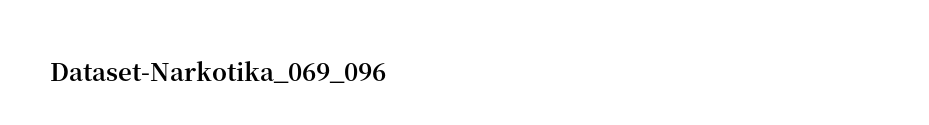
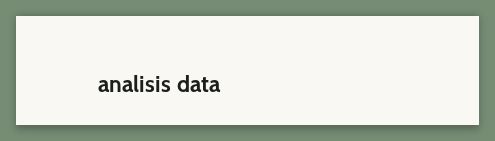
[50,61,386,83] Dataset-Narkotika_069_096 -> [98,75,222,92] analisis data

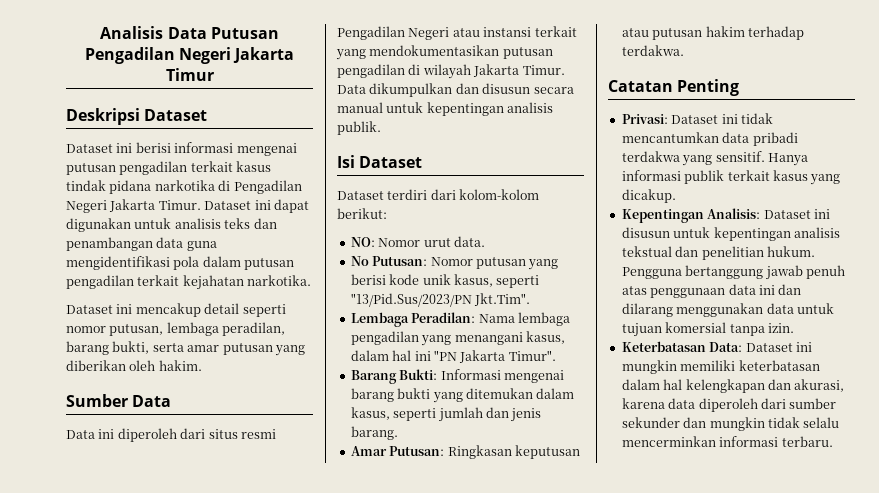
[98,75,222,92] analisis data -> [100,26,279,39] [84,47,295,64] [165,68,214,81] [66,108,208,125] [66,142,297,156] [66,161,272,175] [66,180,302,194] [66,199,309,213] [66,218,277,232] [66,237,217,251] [66,256,295,270] [66,275,312,290] [66,303,286,317] [66,322,286,336] [66,341,305,356] [66,360,202,371] [66,394,172,407] [66,428,276,442] [337,26,577,40] [336,45,553,60] [337,64,565,79] [337,83,574,97] [337,102,554,116] [337,121,381,135] [337,155,423,168] [337,189,540,200] [337,208,387,219] [350,236,485,247] [350,256,559,270] [350,274,540,288] [350,293,531,307] [350,312,570,327] [350,331,565,346] [350,350,556,363] [350,369,564,384] [350,388,575,403] [350,407,542,422] [350,426,398,440] [350,445,580,459] [621,26,804,40] [621,45,684,56] [608,79,740,96] [621,113,773,124] [621,132,798,146] [621,151,808,166] [621,170,841,185] [621,189,676,203] [621,208,830,223] [621,227,840,241] [621,246,815,260] [621,265,845,280] [621,284,802,298] [621,303,834,317] [621,322,794,337] [621,341,812,352] [621,360,820,374] [621,379,845,393] [621,398,837,412] [621,417,840,431] [621,436,833,447] Analisis Data Putusan Pengadilan Negeri Jakarta Timur // Deskripsi Dataset // Dataset ini berisi informasi mengenai putusan pengadilan terkait kasus tindak pidana narkotika di Pengadilan Negeri Jakarta Timur. Dataset ini dapat digunakan untuk analisis teks dan penambangan data guna mengidentifikasi pola dalam putusan pengadilan terkait kejahatan narkotika. // Dataset ini mencakup detail seperti nomor putusan, lembaga peradilan, barang bukti, serta amar putusan yang diberikan oleh hakim. // Sumber Data // Data ini diperoleh dari situs resmi Pengadilan Negeri atau instansi terkait yang mendokumentasikan putusan pengadilan di wilayah Jakarta Timur. Data dikumpulkan dan disusun secara manual untuk kepentingan analisis publik. // Isi Dataset // Dataset terdiri dari kolom-kolom berikut: // NO: Nomor urut data. // No Putusan: Nomor putusan yang berisi kode unik kasus, seperti "13/Pid.Sus/2023/PN Jkt.Tim". // Lembaga Peradilan: Nama lembaga pengadilan yang menangani kasus, dalam hal ini "PN Jakarta Timur". // Barang Bukti: Informasi mengenai barang bukti yang ditemukan dalam kasus, seperti jumlah dan jenis barang. // Amar Putusan: Ringkasan keputusan atau putusan hakim terhadap terdakwa. // Catatan Penting // Privasi: Dataset ini tidak mencantumkan data pribadi terdakwa yang sensitif. Hanya informasi publik terkait kasus yang dicakup. // Kepentingan Analisis: Dataset ini disusun untuk kepentingan analisis tekstual dan penelitian hukum. Pengguna bertanggung jawab penuh atas penggunaan data ini dan dilarang menggunakan data untuk tujuan komersial tanpa izin. // Keterbatasan Data: Dataset ini mungkin memiliki keterbatasan dalam hal kelengkapan dan akurasi, karena data diperoleh dari sumber sekunder dan mungkin tidak selalu mencerminkan informasi terbaru.

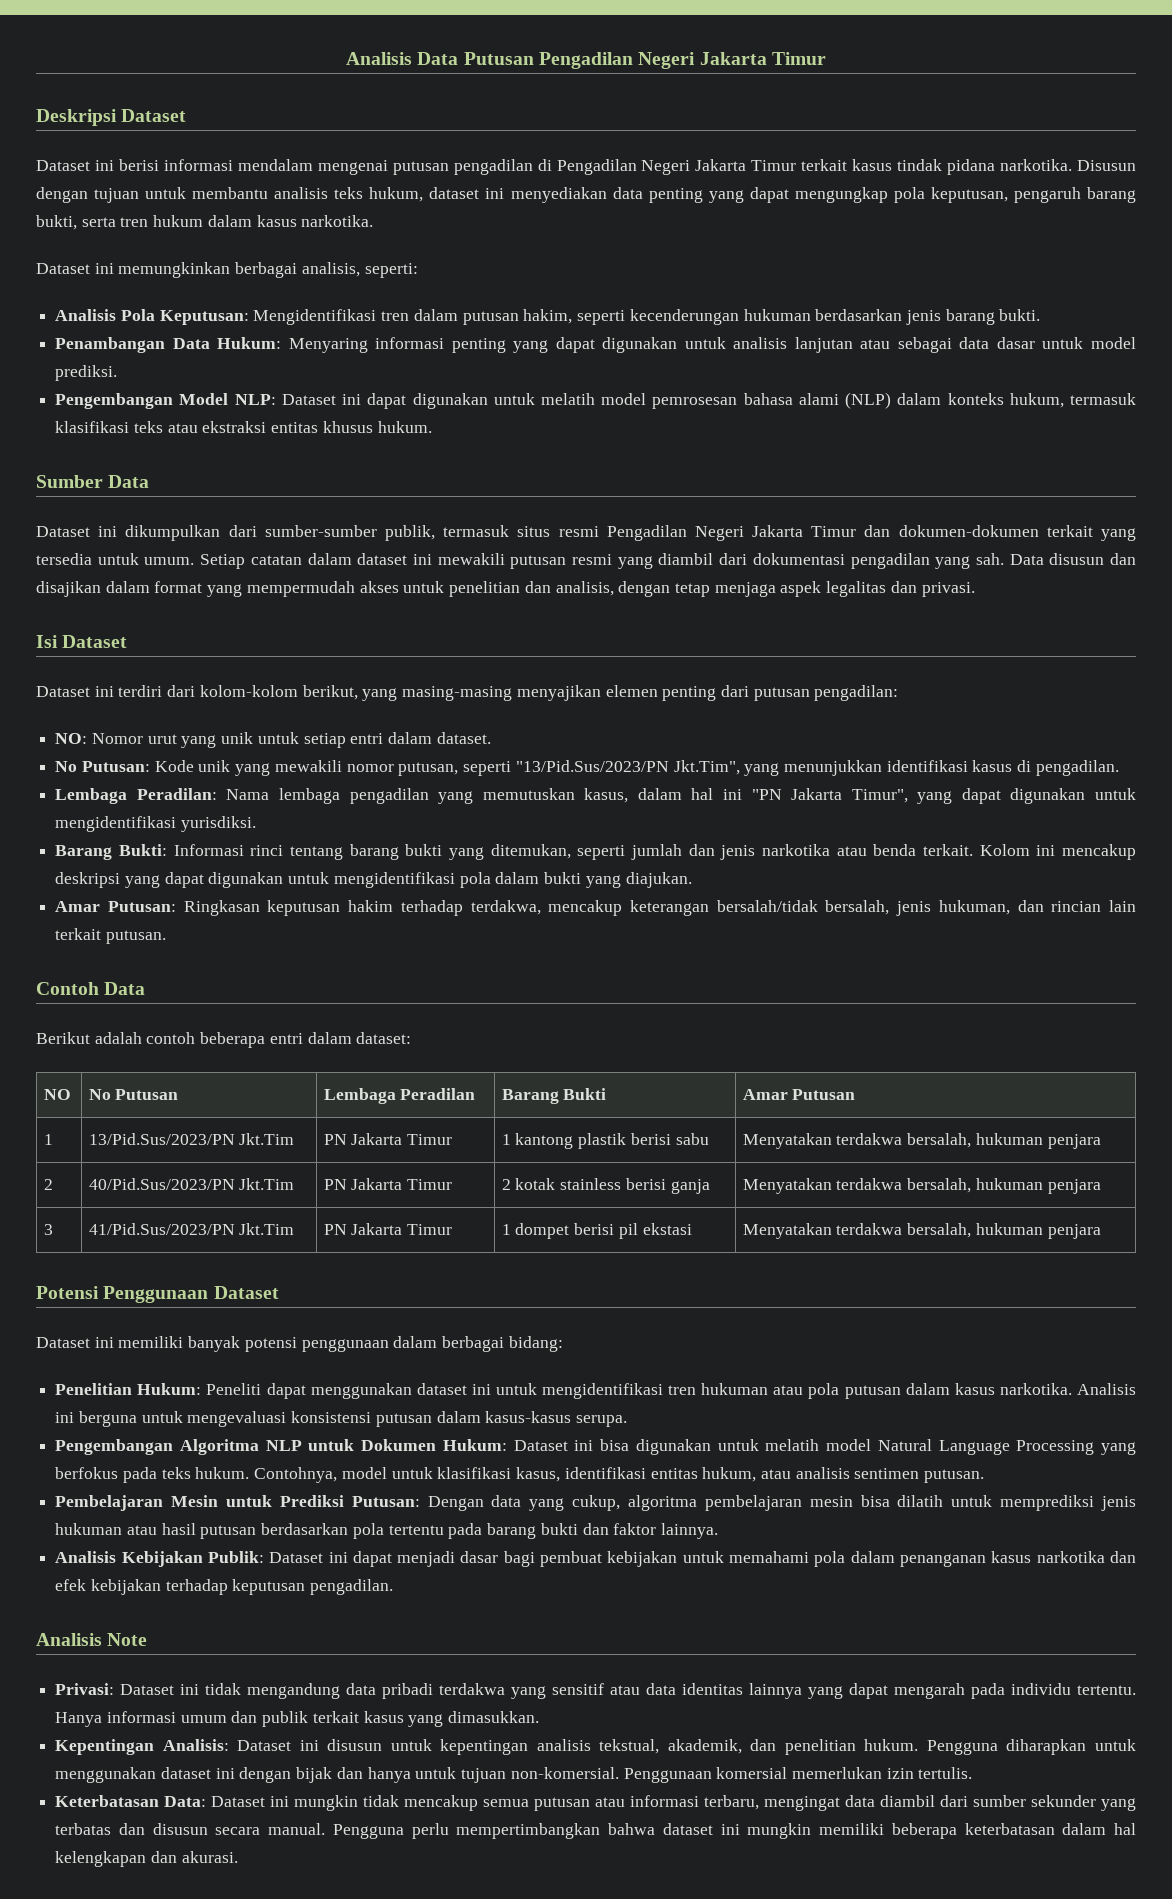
(234, 147) none -> [237,159,313,171] mendalam
[190,161,272,172] [66,180,302,194] [66,199,201,213] terkait kasus tindak pidana narkotika di Pengadilan Negeri Jakarta Timur. -> [537,159,1136,175] [36,187,1136,203] [36,215,374,230] [36,262,418,278] [55,309,1041,325] [55,337,1136,353] [55,365,118,381] [55,393,276,409] di Pengadilan Negeri Jakarta Timur terkait kasus tindak pidana narkotika. Disusun dengan tujuan untuk membantu analisis teks hukum, dataset ini menyediakan data penting yang dapat mengungkap pola keputusan, pengaruh barang bukti, serta tren hukum dalam kasus narkotika. // Dataset ini memungkinkan berbagai analisis, seperti: // Analisis Pola Keputusan: Mengidentifikasi tren dalam putusan hakim, seperti kecenderungan hukuman berdasarkan jenis barang bukti. // Penambangan Data Hukum: Menyaring informasi penting yang dapat digunakan untuk analisis lanjutan atau sebagai data dasar untuk model prediksi. // Pengembangan Model NLP:
[174,218,277,229] [66,237,217,251] [66,256,295,270] [66,275,312,290] [66,303,286,317] [66,322,286,336] [66,341,305,356] [66,360,202,371] [66,394,172,407] [66,428,276,442] [337,26,577,40] [336,45,553,60] [337,64,565,79] [337,83,574,97] [337,102,554,116] [337,121,381,135] analisis teks dan penambangan data guna mengidentifikasi pola dalam putusan pengadilan terkait kejahatan narkotika. // Dataset ini mencakup detail seperti nomor putusan, lembaga peradilan, barang bukti, serta amar putusan yang diberikan oleh hakim. // Sumber Data // Data ini diperoleh dari situs resmi Pengadilan Negeri atau instansi terkait yang mendokumentasikan putusan pengadilan di wilayah Jakarta Timur. Data dikumpulkan dan disusun secara manual untuk kepentingan analisis publik. -> [541,392,1137,409] [55,421,432,433] [36,475,150,488] [36,525,1136,541] [36,553,1137,569] [36,581,975,597] melatih model pemrosesan bahasa alami (NLP) dalam konteks hukum, termasuk klasifikasi teks atau ekstraksi entitas khusus hukum. // Sumber Data // Dataset ini dikumpulkan dari sumber-sumber publik, termasuk situs resmi Pengadilan Negeri Jakarta Timur dan dokumen-dokumen terkait yang tersedia untuk umum. Setiap catatan dalam dataset ini mewakili putusan resmi yang diambil dari dokumentasi pengadilan yang sah. Data disusun dan disajikan dalam format yang mempermudah akses untuk penelitian dan analisis, dengan tetap menjaga aspek legalitas dan privasi.
(384, 195) none -> [94,686,114,697] ini
[337,208,387,219] [350,236,485,247] [350,256,559,270] [350,274,540,288] [350,293,531,307] berikut: // NO: Nomor urut data. // No Putusan: Nomor putusan yang berisi kode unik kasus, seperti "13/Pid.Sus/2023/PN Jkt.Tim". -> [302,685,899,701] [55,732,491,748] [55,760,1119,776] berikut, yang masing-masing menyajikan elemen penting dari putusan pengadilan: // NO: Nomor urut yang unik untuk setiap entri dalam dataset. // No Putusan: Kode unik yang mewakili nomor putusan, seperti "13/Pid.Sus/2023/PN Jkt.Tim", yang menunjukkan identifikasi kasus di pengadilan.
[454,332,523,345] menangani -> [482,788,575,800] memutuskan
[508,350,556,361] Timur". -> [851,788,1137,804] [55,816,256,832] Timur", yang dapat digunakan untuk mengidentifikasi yurisdiksi.
[503,370,564,383] mengenai -> [250,845,343,860] rinci tentang
[465,388,575,399] [350,407,390,420] ditemukan dalam kasus, -> [490,844,571,859] ditemukan,
[350,426,398,440] [350,445,580,459] [621,26,804,40] [621,45,684,56] [608,79,740,96] barang. // Amar Putusan: Ringkasan keputusan atau putusan hakim terhadap terdakwa. // Catatan Penting -> [761,844,1136,860] [55,872,692,888] [55,900,1136,916] [55,928,166,944] [36,982,146,995] [36,1032,412,1048] [43,1089,71,1100] [88,1089,179,1100] [323,1088,476,1104] [501,1088,607,1104] [742,1089,856,1100] [43,1134,53,1145] [88,1133,295,1145] [323,1133,453,1145] [501,1133,709,1149] [742,1133,1101,1149] [43,1179,53,1190] [88,1178,295,1190] [323,1178,453,1190] [501,1178,710,1194] [742,1178,1101,1194] [43,1224,53,1235] [88,1223,295,1235] [323,1223,453,1235] [501,1223,692,1239] [742,1223,1101,1239] [36,1286,279,1303] [36,1336,563,1352] [55,1383,1137,1399] [55,1411,628,1427] [55,1439,1136,1455] [55,1467,985,1483] [55,1495,1136,1511] [55,1523,718,1539] [55,1551,1136,1567] [55,1579,394,1595] [36,1633,148,1646] narkotika atau benda terkait. Kolom ini mencakup deskripsi yang dapat digunakan untuk mengidentifikasi pola dalam bukti yang diajukan. // Amar Putusan: Ringkasan keputusan hakim terhadap terdakwa, mencakup keterangan bersalah/tidak bersalah, jenis hukuman, dan rincian lain terkait putusan. // Contoh Data // Berikut adalah contoh beberapa entri dalam dataset: // NO | No Putusan | Lembaga Peradilan | Barang Bukti | Amar Putusan // 1 | 13/Pid.Sus/2023/PN Jkt.Tim | PN Jakarta Timur | 1 kantong plastik berisi sabu | Menyatakan terdakwa bersalah, hukuman penjara // 2 | 40/Pid.Sus/2023/PN Jkt.Tim | PN Jakarta Timur | 2 kotak stainless berisi ganja | Menyatakan terdakwa bersalah, hukuman penjara // 3 | 41/Pid.Sus/2023/PN Jkt.Tim | PN Jakarta Timur | 1 dompet berisi pil ekstasi | Menyatakan terdakwa bersalah, hukuman penjara // Potensi Penggunaan Dataset // Dataset ini memiliki banyak potensi penggunaan dalam berbagai bidang: // Penelitian Hukum: Peneliti dapat menggunakan dataset ini untuk mengidentifikasi tren hukuman atau pola putusan dalam kasus narkotika. Analisis ini berguna untuk mengevaluasi konsistensi putusan dalam kasus-kasus serupa. // Pengembangan Algoritma NLP untuk Dokumen Hukum: Dataset ini bisa digunakan untuk melatih model Natural Language Processing yang berfokus pada teks hukum. Contohnya, model untuk klasifikasi kasus, identifikasi entitas hukum, atau analisis sentimen putusan. // Pembelajaran Mesin untuk Prediksi Putusan: Dengan data yang cukup, algoritma pembelajaran mesin bisa dilatih untuk memprediksi jenis hukuman atau hasil putusan berdasarkan pola tertentu pada barang bukti dan faktor lainnya. // Analisis Kebijakan Publik: Dataset ini dapat menjadi dasar bagi pembuat kebijakan untuk memahami pola dalam penanganan kasus narkotika dan efek kebijakan terhadap keputusan pengadilan. // Analisis Note
[621,132,719,143] mencantumkan -> [247,1683,341,1699] mengandung
[715,151,808,166] [621,170,681,181] sensitif. Hanya informasi -> [552,1683,1136,1699] [55,1711,258,1727] sensitif atau data identitas lainnya yang dapat mengarah pada individu tertentu. Hanya informasi umum dan
[621,189,676,203] dicakup. -> [448,1711,540,1723] dimasukkan.
[621,246,672,257] tekstual -> [599,1739,742,1754] tekstual, akademik,
[685,265,845,280] [621,284,802,298] [621,303,834,317] [621,322,794,337] bertanggung jawab penuh atas penggunaan data ini dan dilarang menggunakan data untuk tujuan komersial tanpa izin. -> [1006,1739,1136,1755] [55,1767,973,1783] diharapkan untuk menggunakan dataset ini dengan bijak dan hanya untuk tujuan non-komersial. Penggunaan komersial memerlukan izin tertulis.
[680,360,736,371] memiliki -> [363,1795,1136,1811] [55,1823,957,1839] tidak mencakup semua putusan atau informasi terbaru, mengingat data diambil dari sumber sekunder yang terbatas dan disusun secara manual. Pengguna perlu mempertimbangkan bahwa dataset ini mungkin memiliki beberapa
[794,379,845,392] [621,398,837,412] [621,417,840,431] [621,436,833,447] akurasi, karena data diperoleh dari sumber sekunder dan mungkin tidak selalu mencerminkan informasi terbaru. -> [181,1851,238,1863] akurasi.

